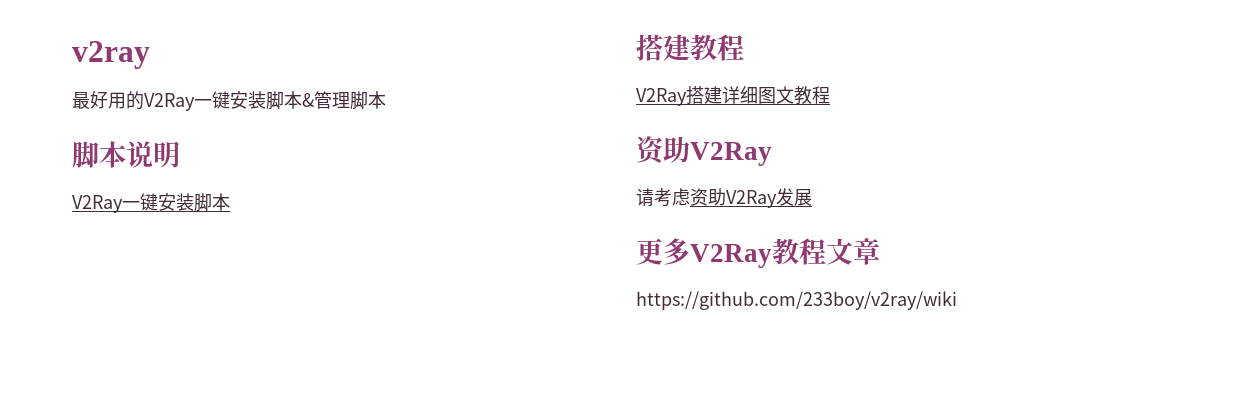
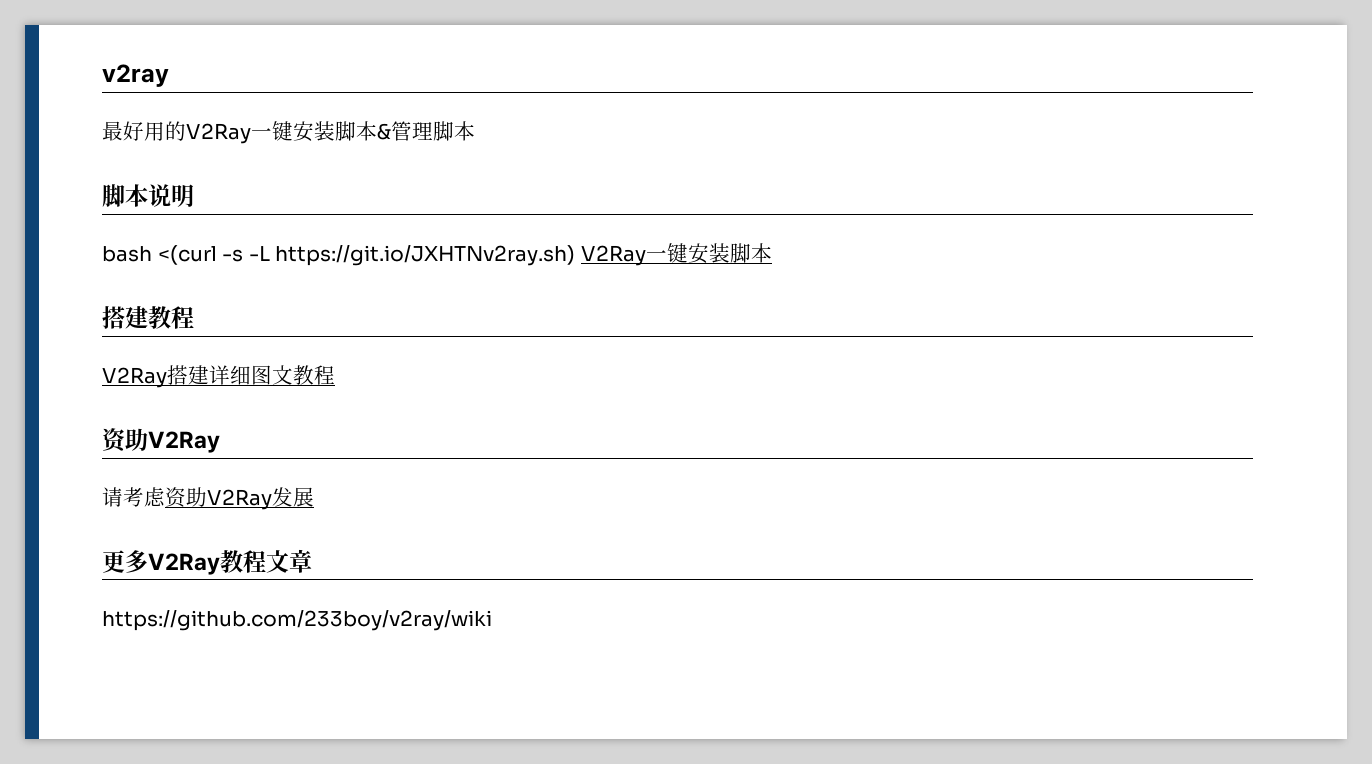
(180, 154) none -> [102,245,576,266] bash <(curl -s -L https://git.io/JXHTNv2ray.sh)

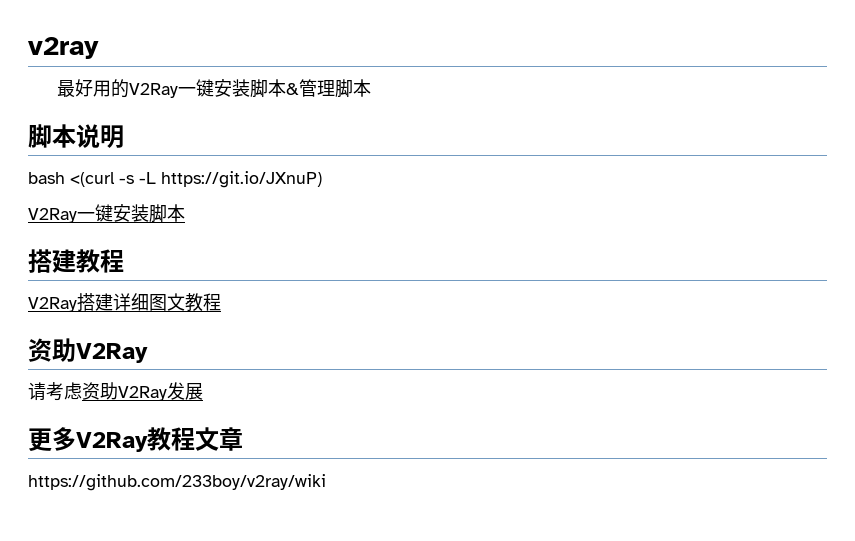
[275,245,576,266] https://git.io/JXHTNv2ray.sh) -> [161,171,322,188] https://git.io/JXnuP) //

